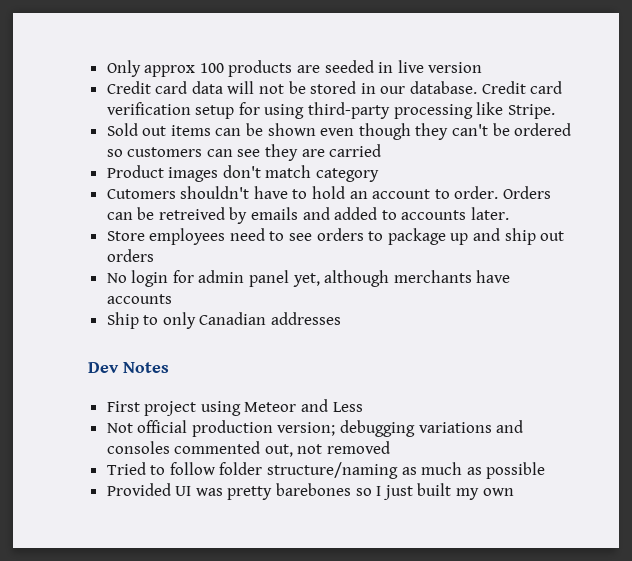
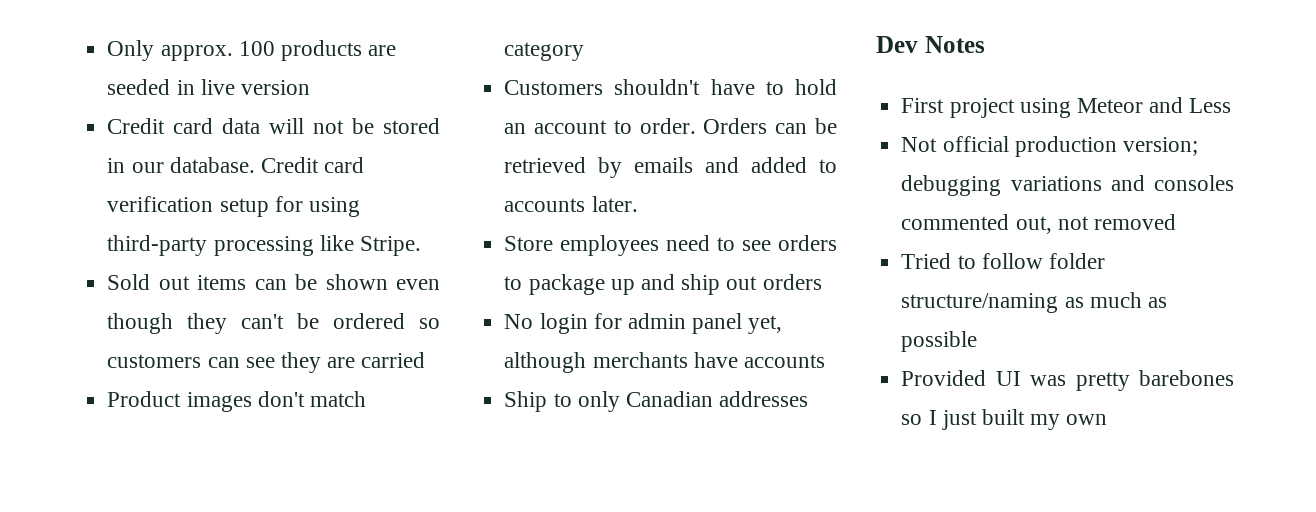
[144,65,196,77] approx -> [160,45,233,61] approx.
[106,189,176,199] Cutomers -> [504,80,604,95] Customers
[158,207,225,220] retreived -> [504,157,587,173] retrieved

